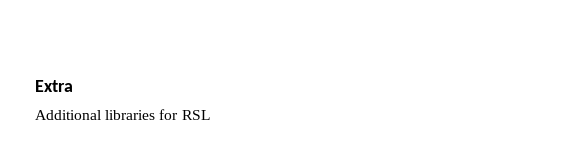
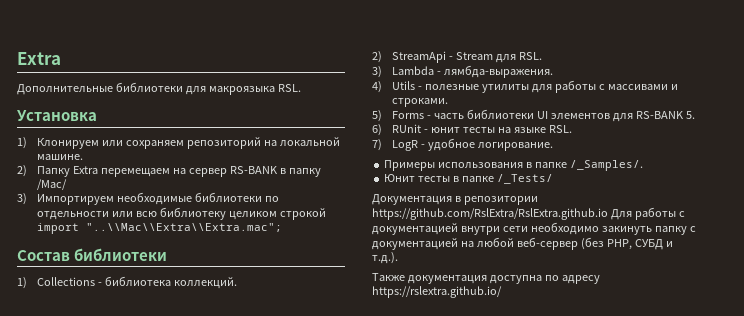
[35,109,210,120] Additional libraries for RSL -> [17,82,301,95] [17,110,97,121] [17,137,340,149] [36,154,83,160] [17,165,321,177] [36,179,67,190] [17,192,279,205] [36,207,326,220] [36,223,282,234] [17,248,168,261] [17,276,237,289] [372,51,542,63] [372,65,553,78] [372,80,678,93] [391,98,448,107] [372,109,695,122] [372,124,572,136] [372,138,553,151] [384,160,643,171] [384,174,553,184] [372,194,538,205] [372,207,685,220] [372,222,696,235] [372,237,673,250] [372,252,398,264] [372,273,600,284] [372,286,502,298] Дополнительные библиотеки для макроязыка RSL. // Установка // 1) Клонируем или сохраняем репозиторий на локальной машине. // 2) Папку Extra перемещаем на сервер RS-BANK в папку /Mac/ // 3) Импортируем необходимые библиотеки по отдельности или всю библиотеку целиком строкой import "..\\Mac\\Extra\\Extra.mac"; // Состав библиотеки // 1) Collections - библиотека коллекций. // 2) StreamApi - Stream для RSL. // 3) Lambda - лямбда-выражения. // 4) Utils - полезные утилиты для работы с массивами и строками. // 5) Forms - часть библиотеки UI элементов для RS-BANK 5. // 6) RUnit - юнит тесты на языке RSL. // 7) LogR - удобное логирование. // Примеры использования в папке /_Samples/. // Юнит тесты в папке /_Tests/ // Документация в репозитории https://github.com/RslExtra/RslExtra.github.io Для работы с документацией внутри сети необходимо закинуть папку с документацией на любой веб-сервер (без PHP, СУБД и т.д.). // Также документация доступна по адресу https://rslextra.github.io/

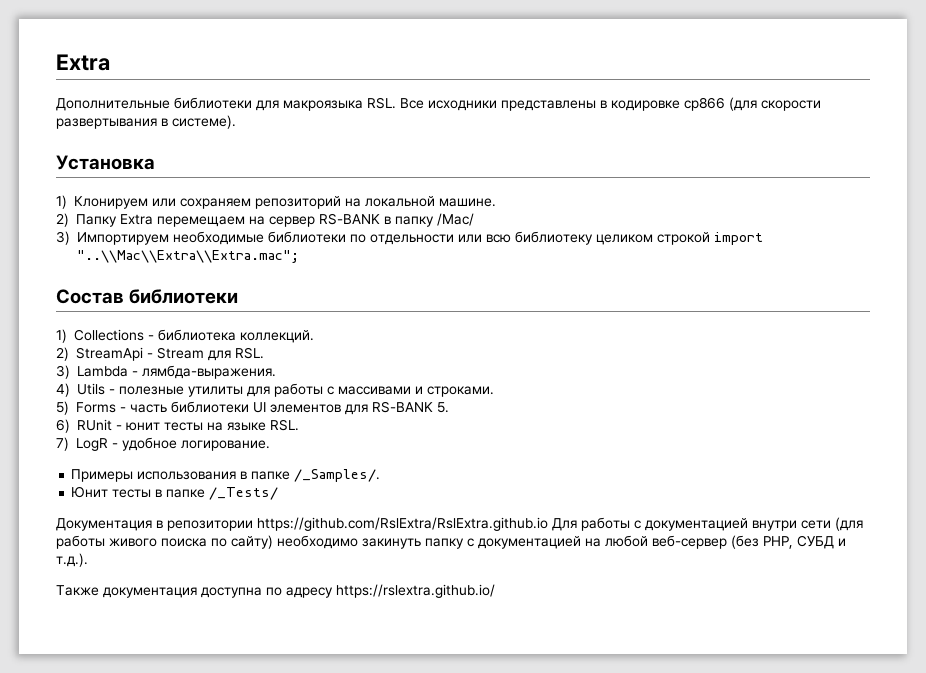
(301, 88) none -> [400,97,821,111] [56,115,236,129] Все исходники представлены в кодировке cp866 (для скорости развертывания в системе).
(528, 229) none -> [835,517,863,531] [56,535,273,549] (для работы живого поиска по сайту)

